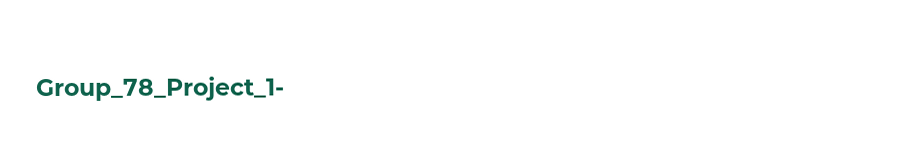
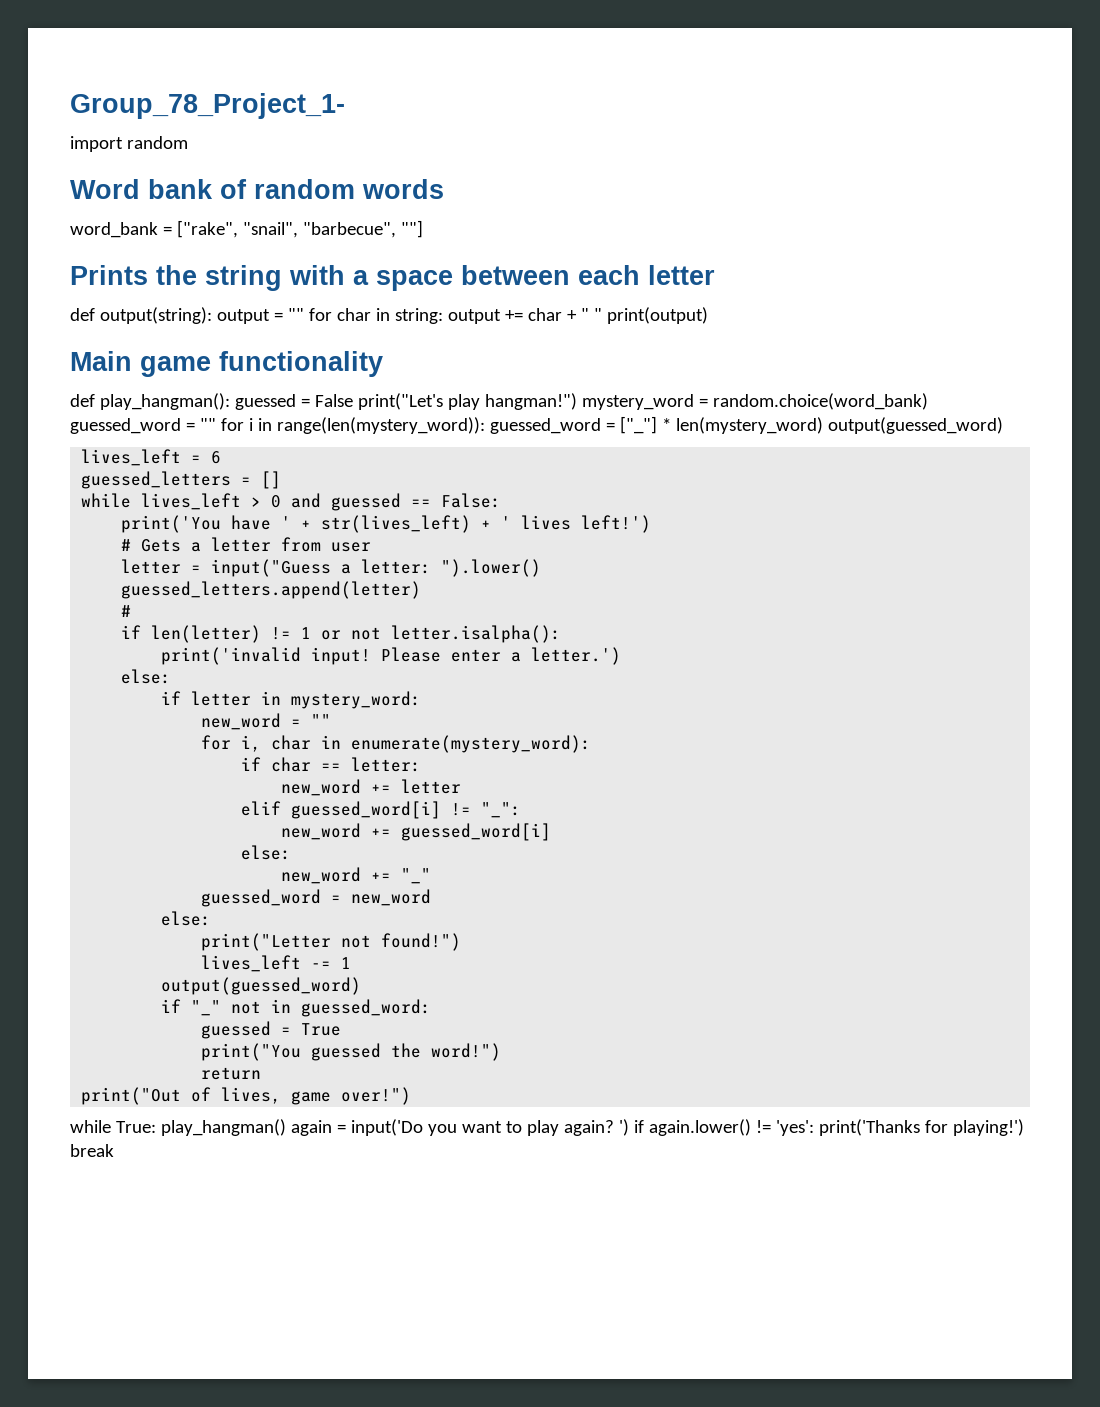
(285, 89) none -> [70,136,188,152] [70,179,444,199] [70,220,423,238] [70,265,715,291] [70,307,708,324] [70,351,383,377] [70,393,928,410] [70,416,1003,434] [81,449,222,466] [81,471,282,489] [81,493,502,511] [121,515,652,533] [121,537,372,552] [121,559,542,577] [121,581,422,599] [121,605,132,617] [121,625,562,643] [161,647,622,665] [121,669,172,684] [161,691,422,709] [201,713,332,730] [201,735,592,753] [241,757,422,772] [281,779,462,796] [241,801,522,819] [281,823,552,841] [241,845,292,860] [281,867,432,884] [201,889,432,907] [161,911,212,926] [201,933,462,951] [201,955,352,972] [161,977,362,995] [161,999,432,1017] [201,1021,342,1039] [201,1043,502,1061] [201,1067,262,1080] [81,1087,412,1105] [70,1119,1024,1136] [70,1144,114,1157] // import random // Word bank of random words // word_bank = ["rake", "snail", "barbecue", ""] // Prints the string with a space between each letter // def output(string): output = "" for char in string: output += char + " " print(output) // Main game functionality // def play_hangman(): guessed = False print("Let's play hangman!") mystery_word = random.choice(word_bank) guessed_word = "" for i in range(len(mystery_word)): guessed_word = ["_"] * len(mystery_word) output(guessed_word) // lives_left = 6 // guessed_letters = [] // while lives_left > 0 and guessed == False: // print('You have ' + str(lives_left) + ' lives left!') // # Gets a letter from user // letter = input("Guess a letter: ").lower() // guessed_letters.append(letter) // # // if len(letter) != 1 or not letter.isalpha(): // print('invalid input! Please enter a letter.') // else: // if letter in mystery_word: // new_word = "" // for i, char in enumerate(mystery_word): // if char == letter: // new_word += letter // elif guessed_word[i] != "_": // new_word += guessed_word[i] // else: // new_word += "_" // guessed_word = new_word // else: // print("Letter not found!") // lives_left -= 1 // output(guessed_word) // if "_" not in guessed_word: // guessed = True // print("You guessed the word!") // return // print("Out of lives, game over!") // while True: play_hangman() again = input('Do you want to play again? ') if again.lower() != 'yes': print('Thanks for playing!') break

